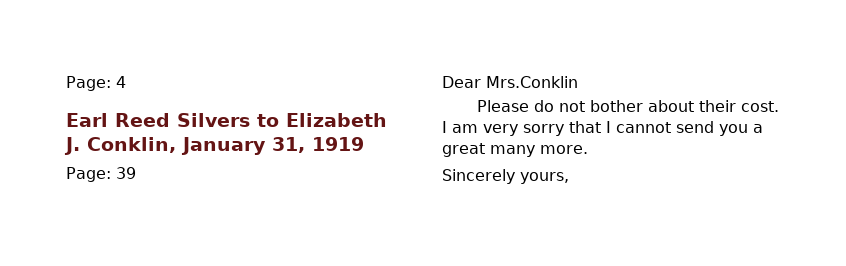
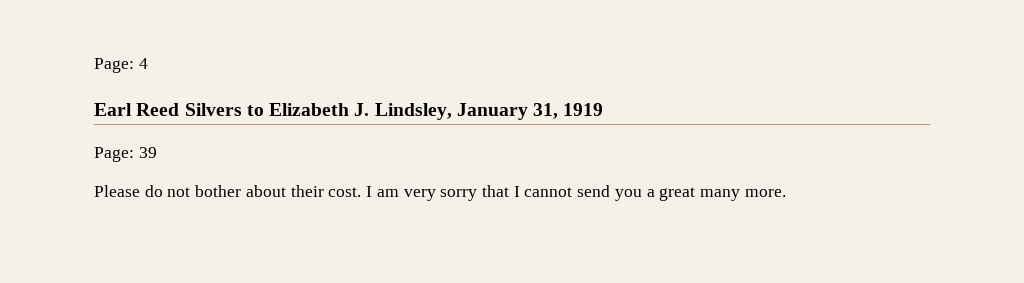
[87,137,176,153] Conklin, -> [374,103,452,120] Lindsley,
[442,76,578,88] // Dear Mrs.Conklin -> (157, 152) none
[442,169,569,184] // Sincerely yours, -> (786, 193) none

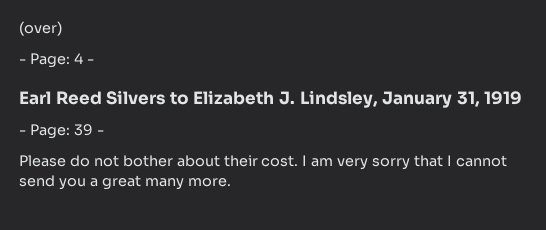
(94, 65) none -> [19,21,62,36] [19,59,26,64] (over) // -
(148, 63) none -> [86,59,94,64] -
(604, 109) none -> [19,130,26,135] -
(157, 152) none -> [96,130,104,135] -

